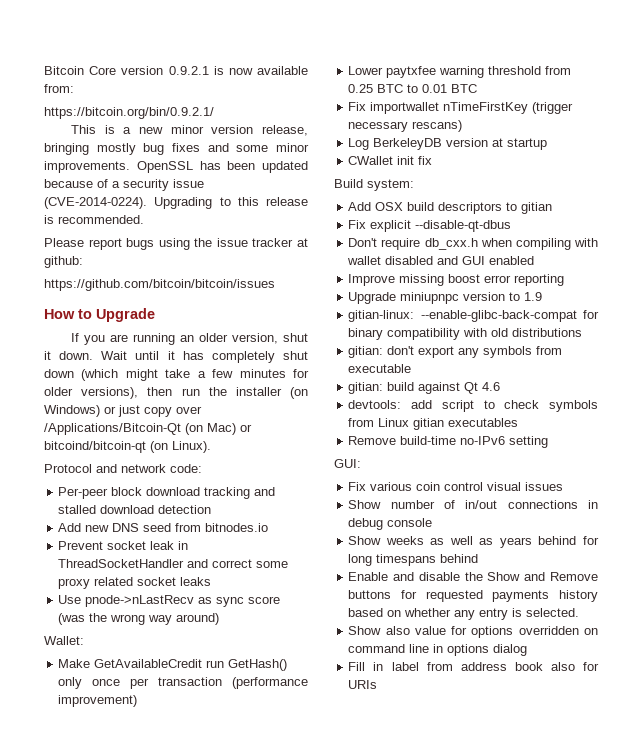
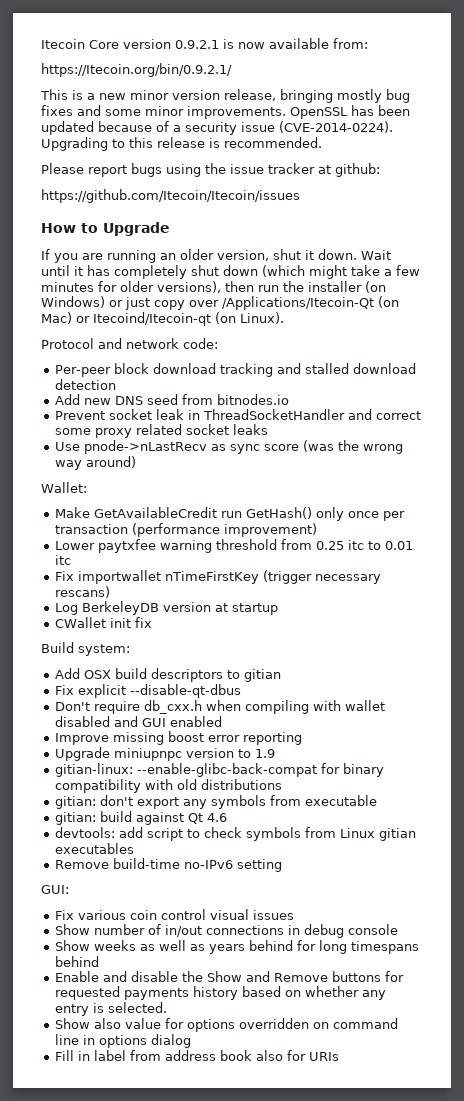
[44,66,84,75] Bitcoin -> [41,39,85,49] Itecoin
[44,107,214,119] https://bitcoin.org/bin/0.9.2.1/ -> [41,63,232,77] https://Itecoin.org/bin/0.9.2.1/
[44,279,275,291] https://github.com/bitcoin/bitcoin/issues -> [41,189,300,203] https://github.com/Itecoin/Itecoin/issues
[44,423,181,435] /Applications/Bitcoin-Qt -> [222,296,374,310] /Applications/Itecoin-Qt
[44,441,146,453] bitcoind/bitcoin-qt -> [93,312,211,326] Itecoind/Itecoin-qt
[377,84,404,93] BTC -> [347,540,364,550] itc
[451,84,478,93] BTC -> [54,555,71,565] itc

